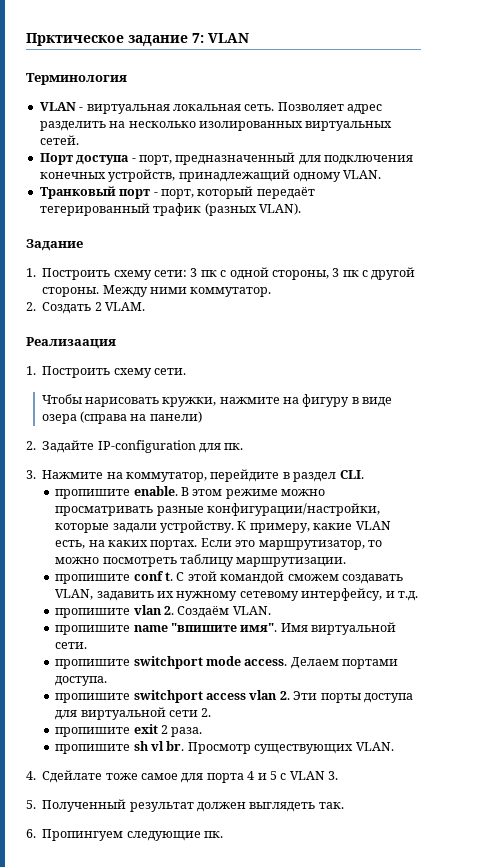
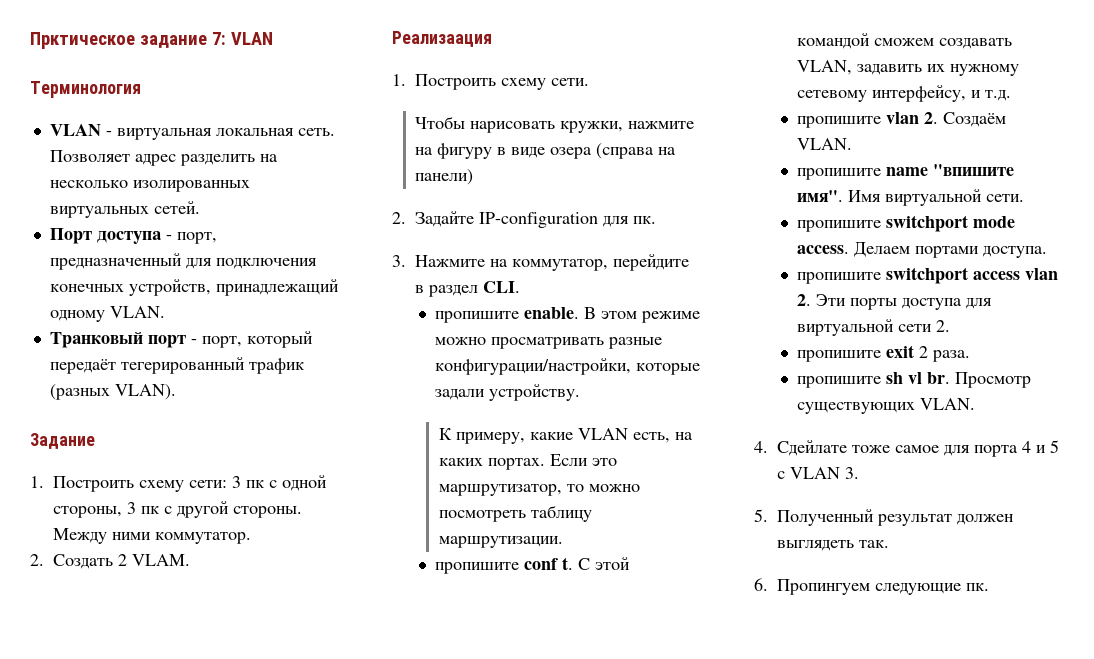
(235, 526) none -> (581, 392) //

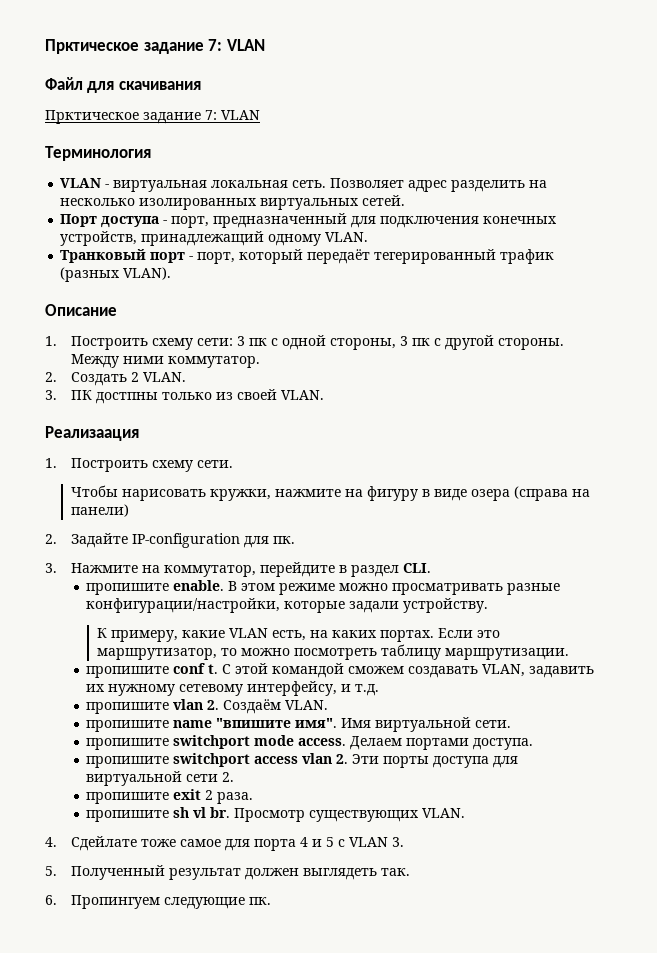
[30,32,273,49] Прктическое задание 7: VLAN -> [45,39,265,54] [45,77,201,93] [45,110,260,124] Прктическое задание 7: VLAN // Файл для скачивания // Прктическое задание 7: VLAN
[30,433,95,449] Задание -> [45,304,117,316] Описание
[132,554,191,566] VLAM. -> [142,372,186,382] [45,389,324,404] VLAN. // 3. ПК достпны только из своей VLAN.

